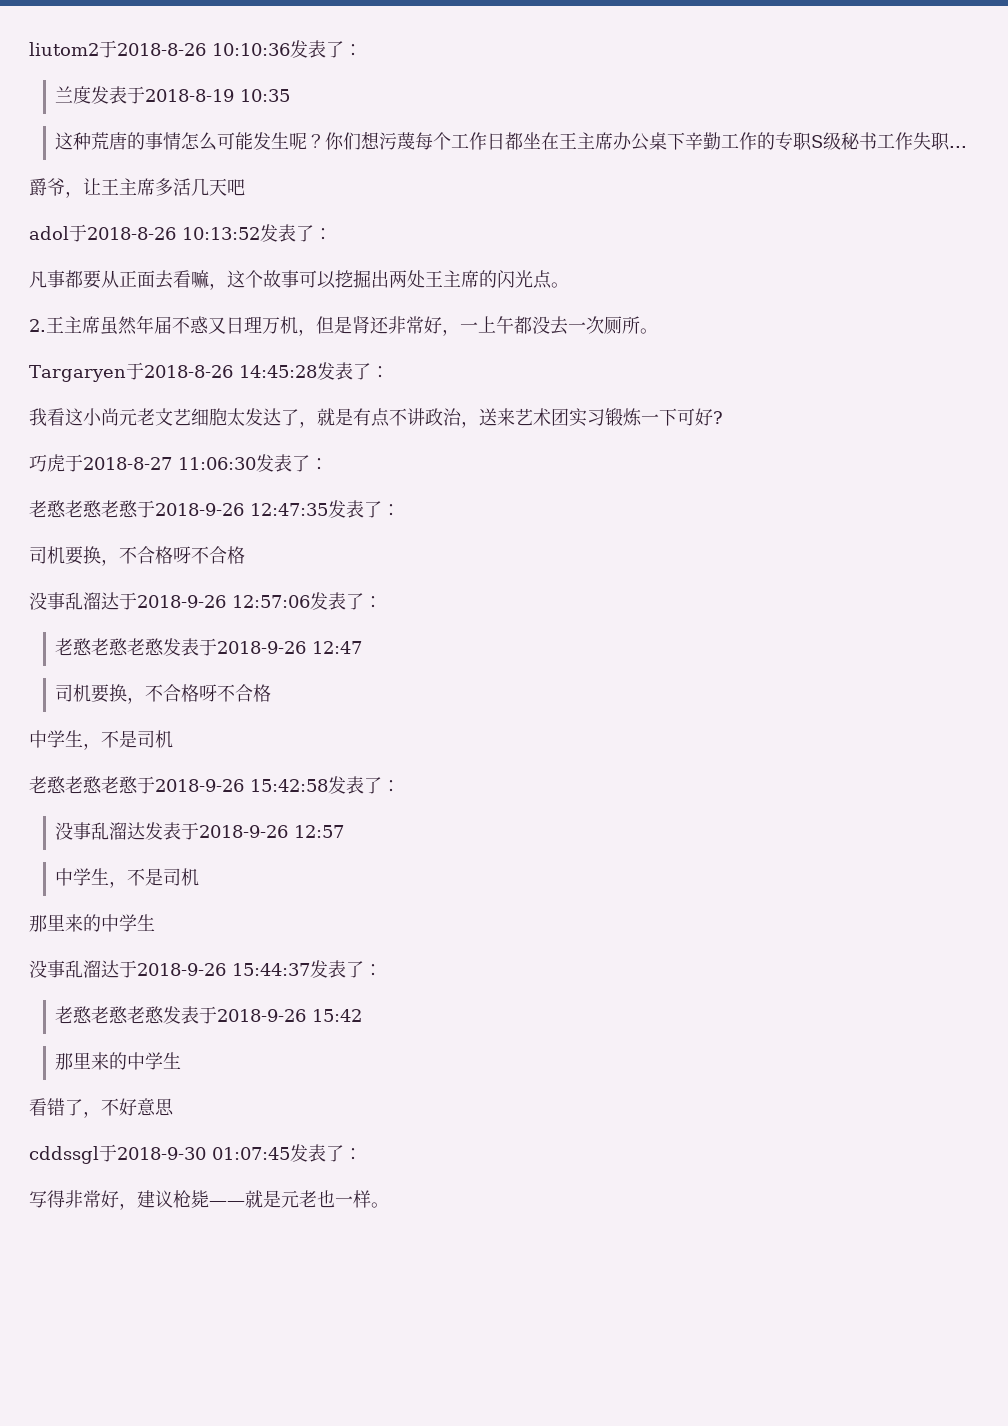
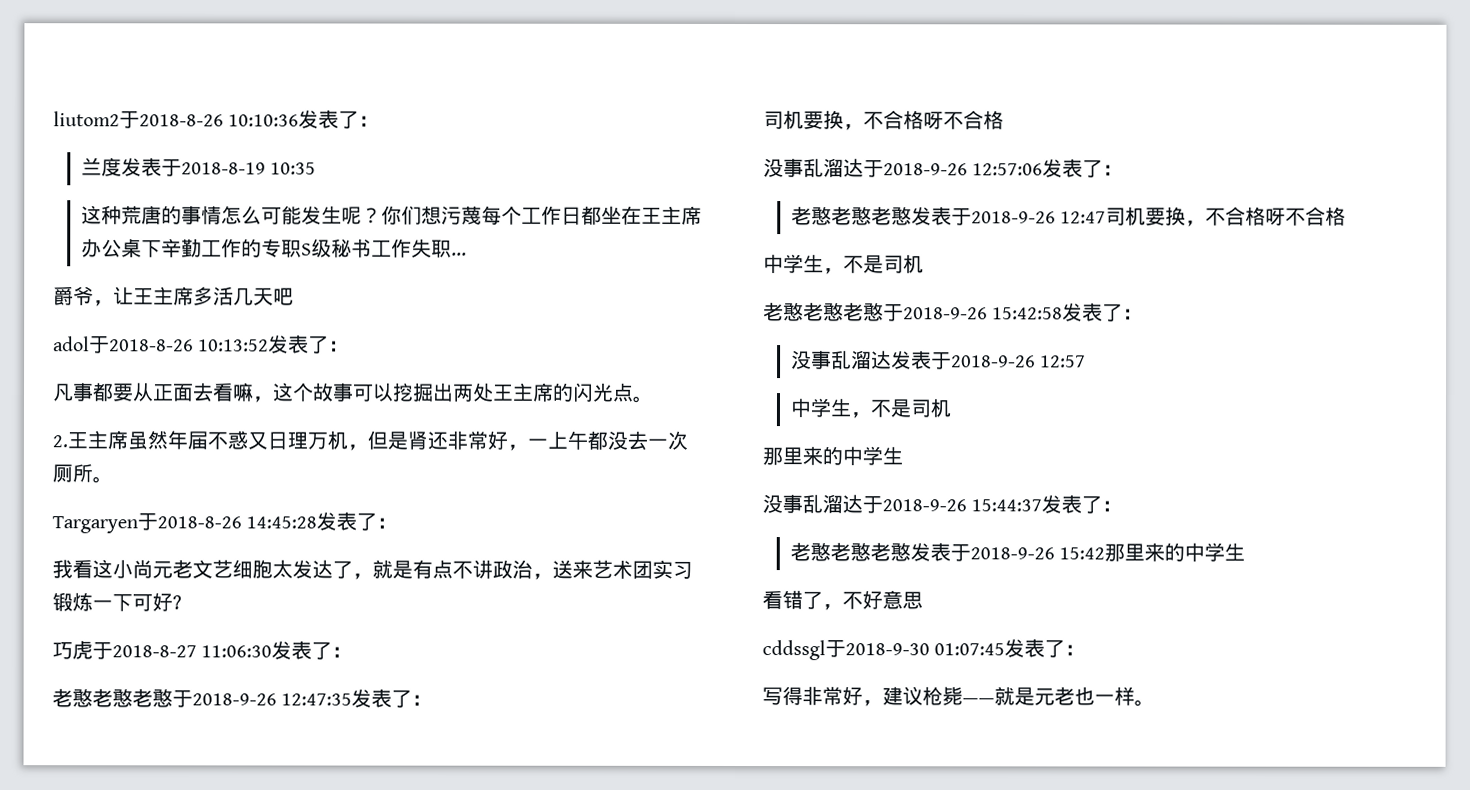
(363, 647) // -> (1107, 217) none
(363, 1015) // -> (1106, 553) none

